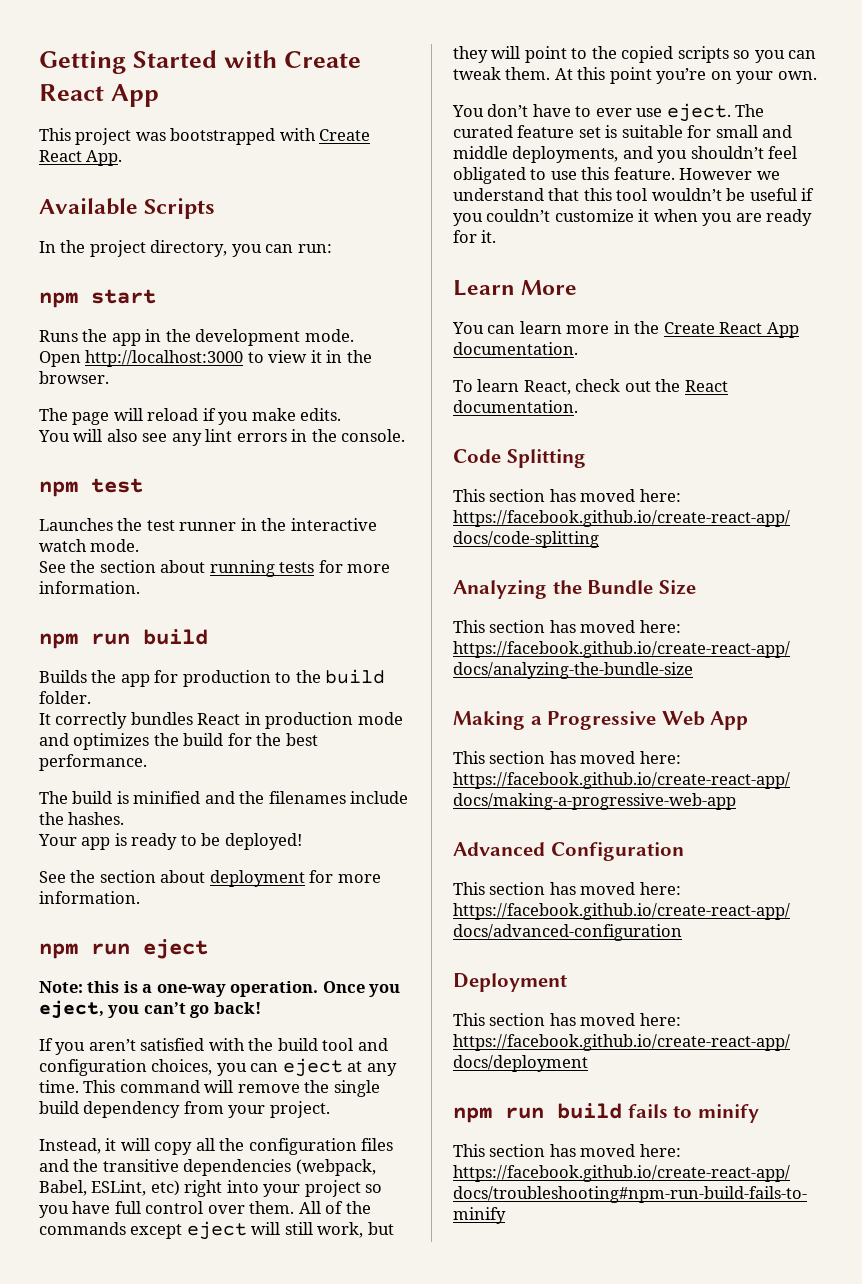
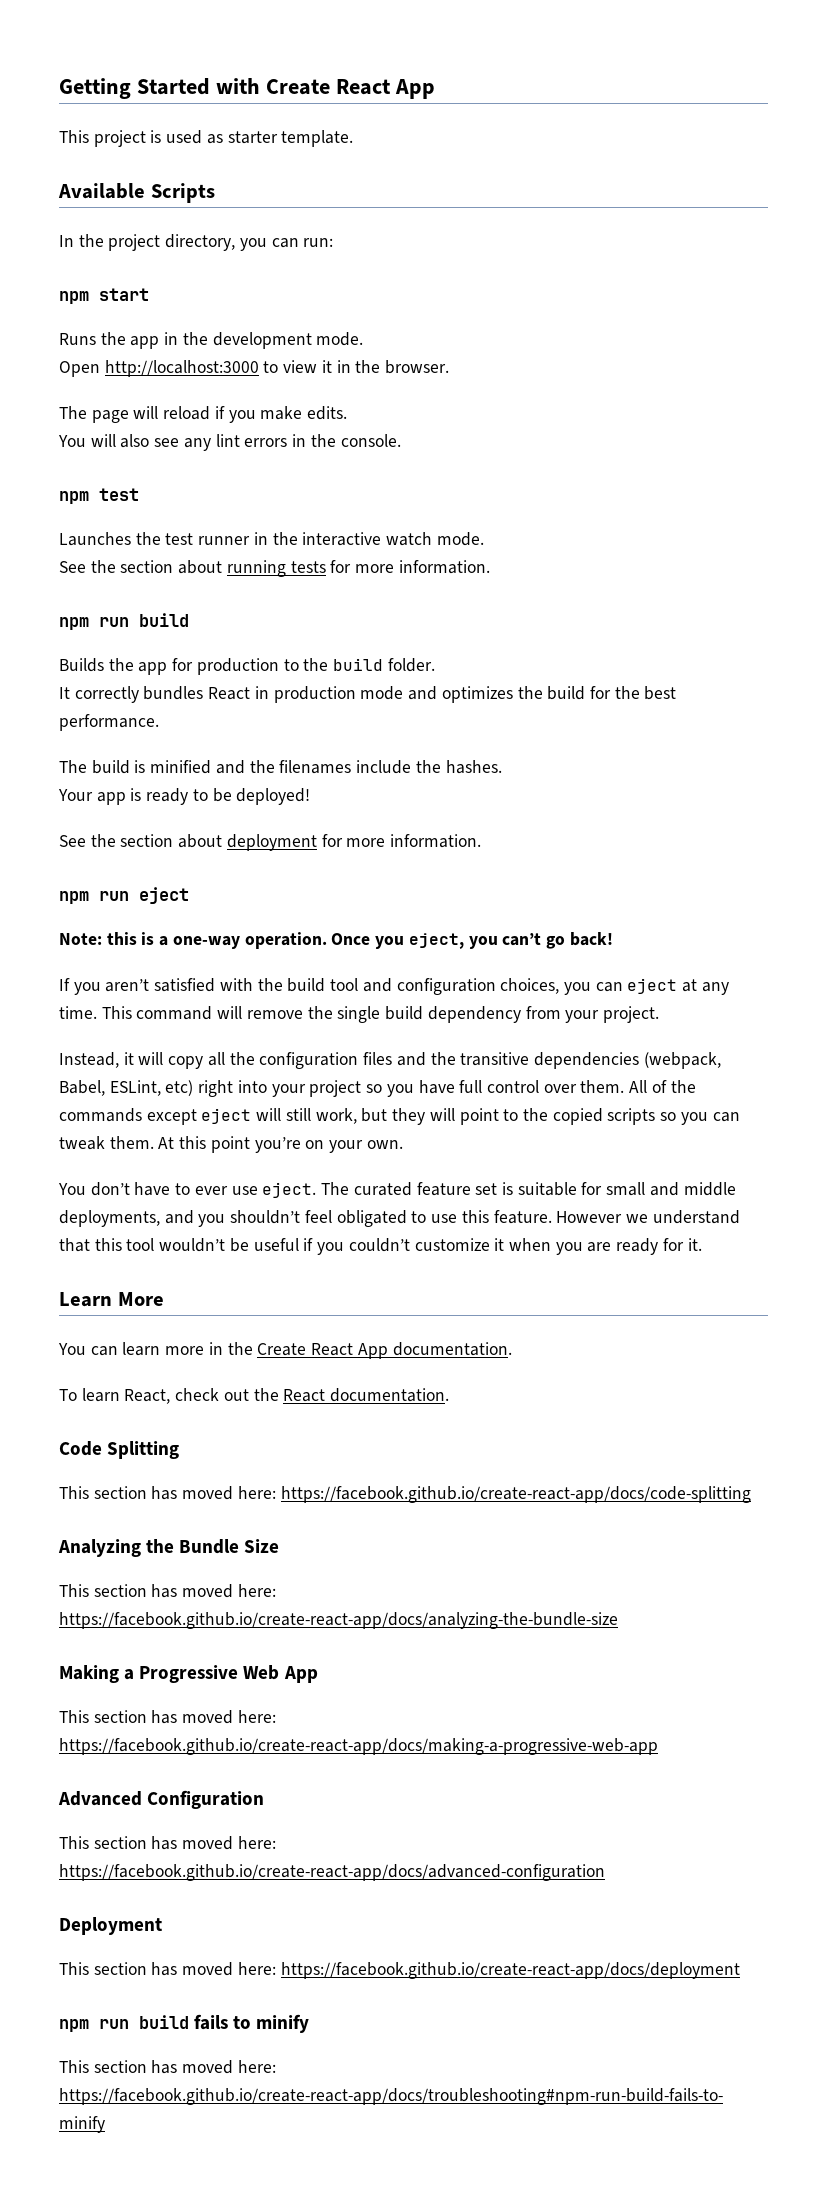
[135,128,371,145] [39,150,123,166] was bootstrapped with Create React App. -> [150,130,354,147] is used as starter template.

